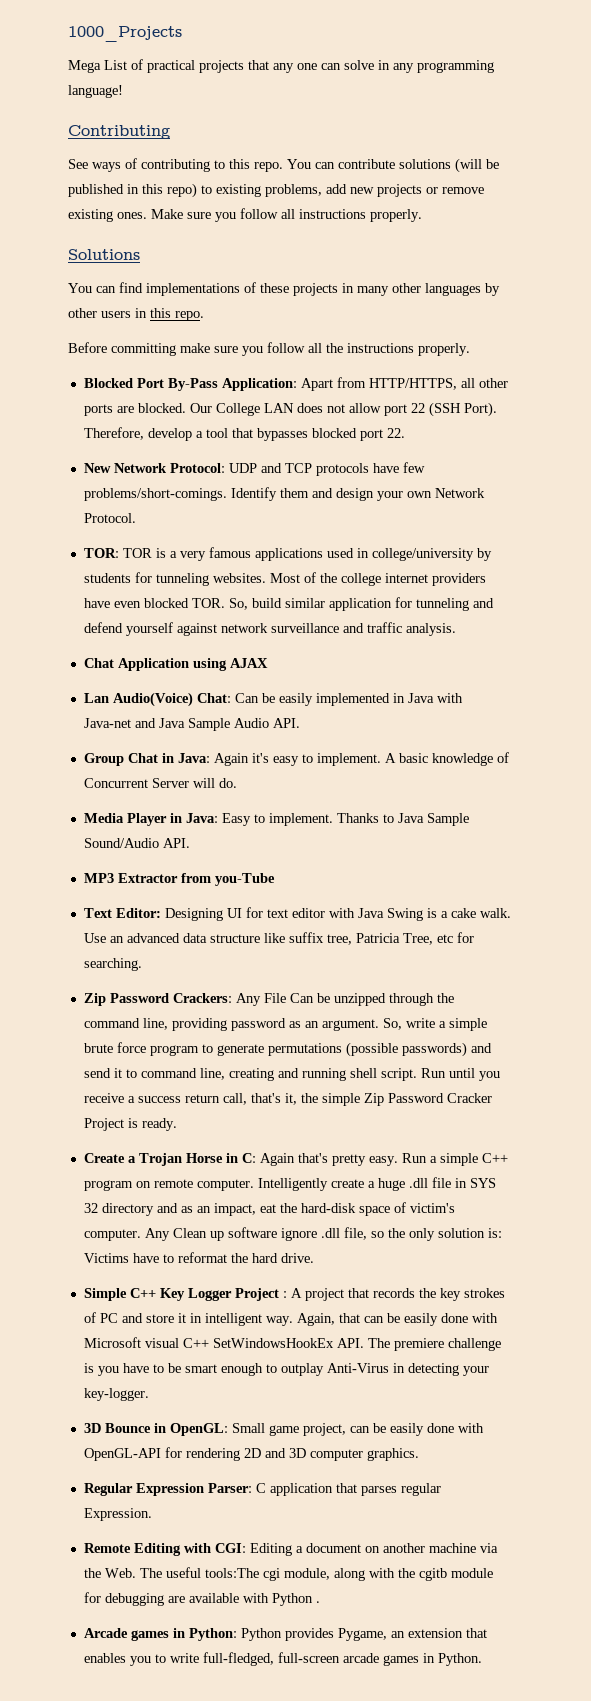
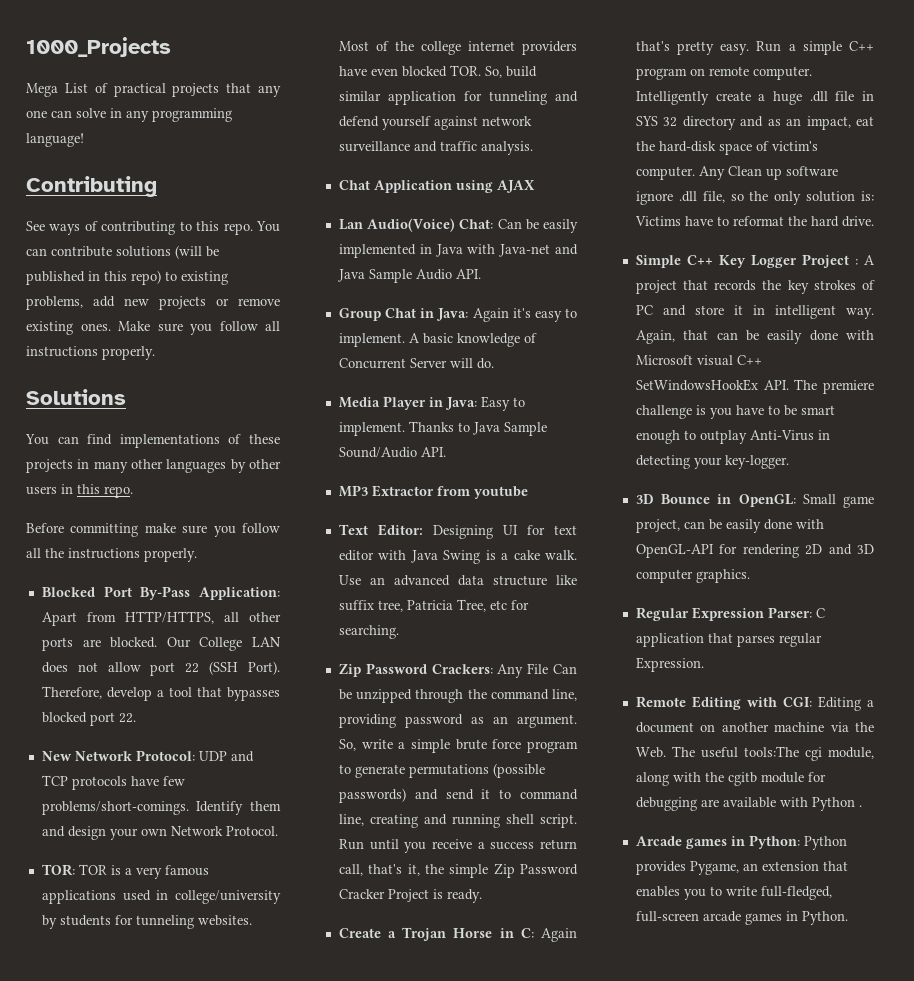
[214,873,275,886] you-Tube -> [473,486,528,499] youtube

